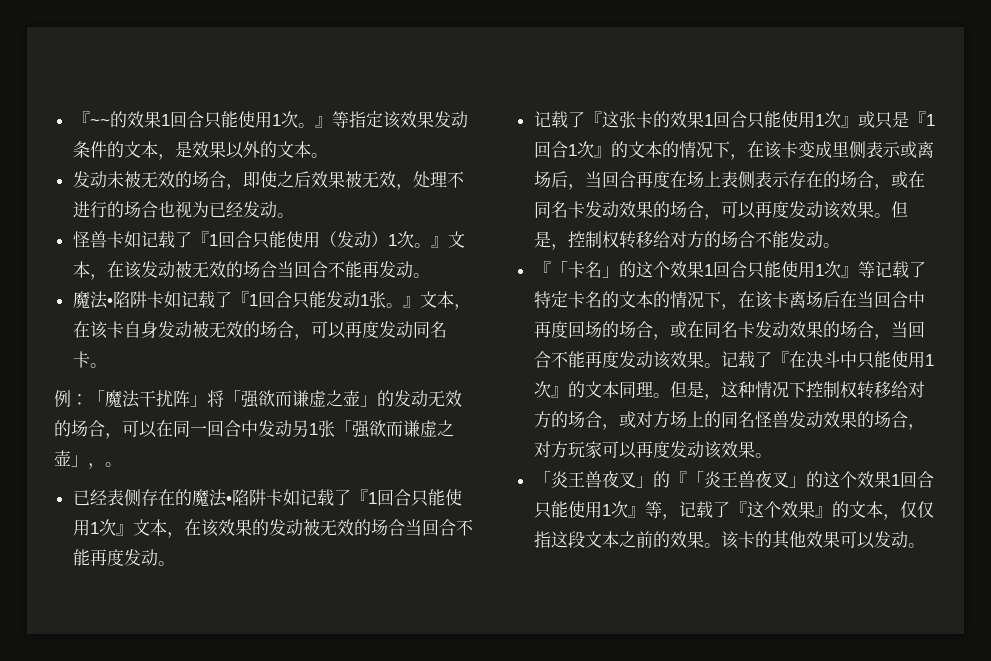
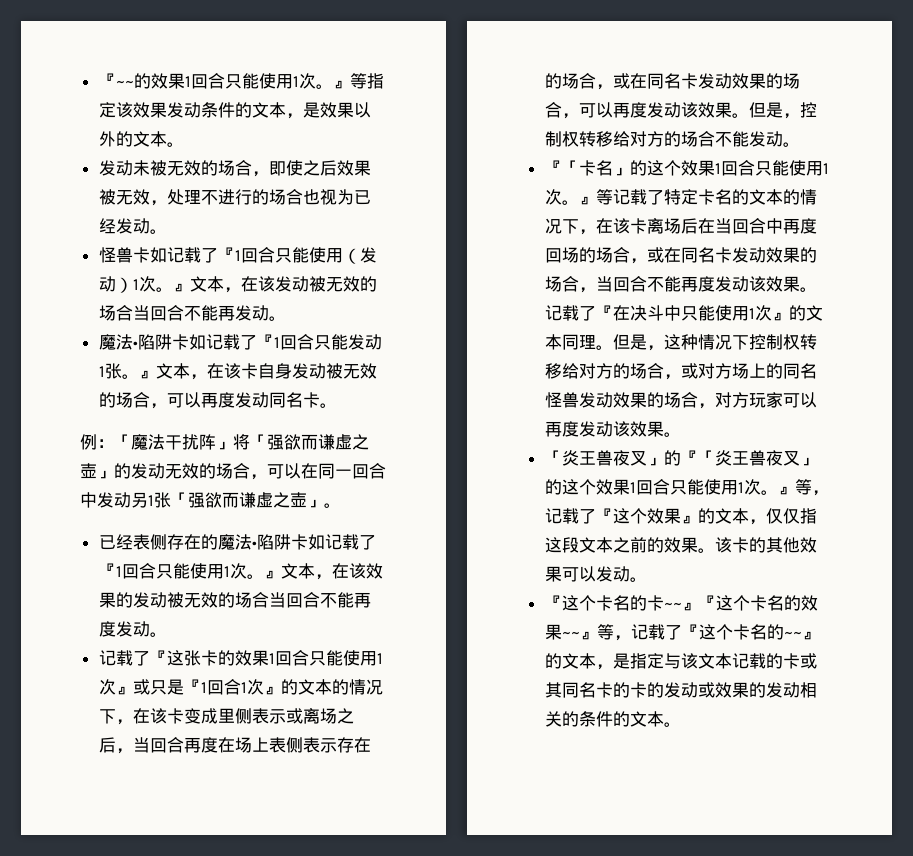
[88,463,105,469] ， -> (324, 503) none
(116, 527) none -> [246,574,264,579] 。
(551, 179) none -> [336,708,354,724] 之
(841, 269) none -> [561,200,579,205] 。
(628, 509) none -> [760,490,778,495] 。
(925, 545) none -> [544,595,818,611] [544,624,819,641] [544,653,817,670] [544,682,817,698] [544,711,681,727] // 『这个卡名的卡~~』『这个卡名的效果~~』等，记载了『这个卡名的~~』的文本，是指定与该文本记载的卡或其同名卡的卡的发动或效果的发动相关的条件的文本。

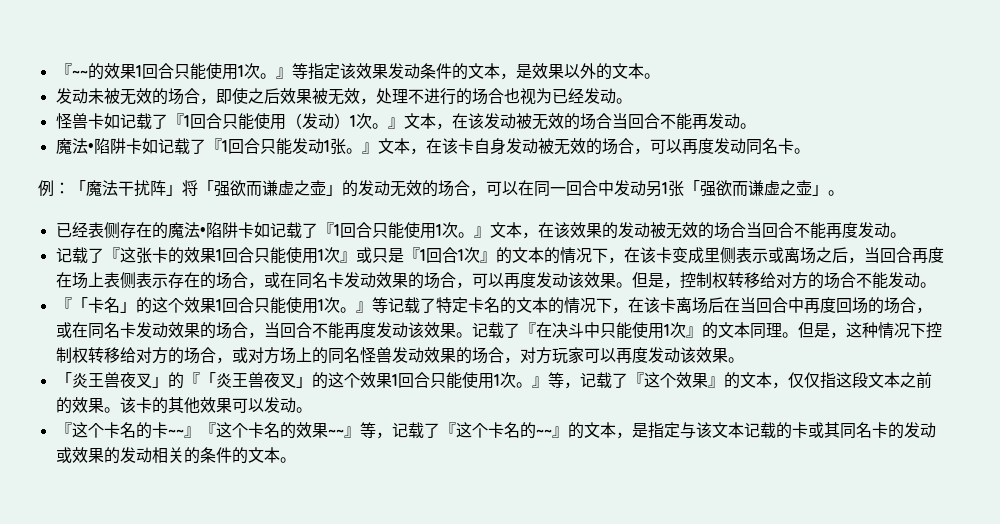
[629,682,664,698] 卡的 -> (904, 430) none

